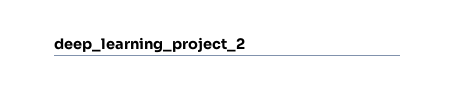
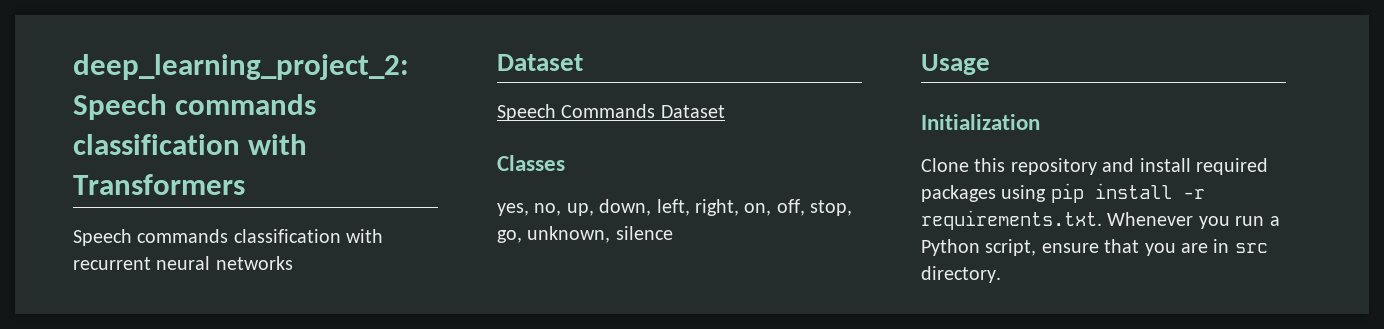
[54,37,245,53] deep_learning_project_2 -> [73,54,409,80] [73,94,317,120] [73,134,308,155] [73,174,245,195] [73,229,384,246] [73,256,293,270] [497,54,583,71] [497,104,725,121] [497,155,565,171] [497,199,853,216] [497,226,673,243] [921,54,990,75] [921,114,1040,130] [921,158,1268,175] [921,183,1205,203] [921,210,1280,230] [921,239,1268,256] [921,266,1001,283] deep_learning_project_2: Speech commands classification with Transformers // Speech commands classification with recurrent neural networks // Dataset // Speech Commands Dataset // Classes // yes, no, up, down, left, right, on, off, stop, go, unknown, silence // Usage // Initialization // Clone this repository and install required packages using pip install -r requirements.txt. Whenever you run a Python script, ensure that you are in src directory.

